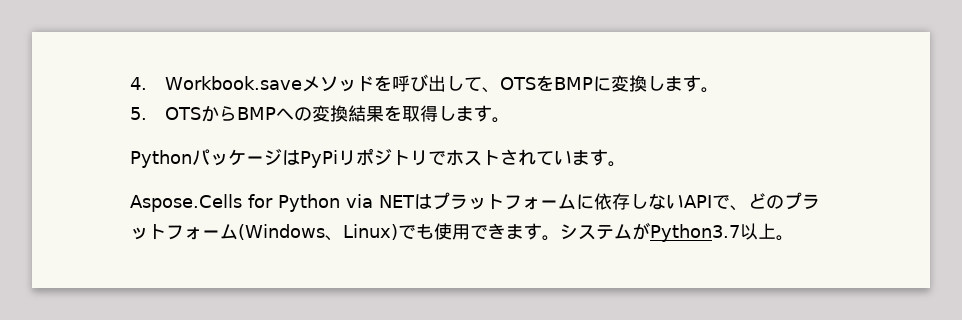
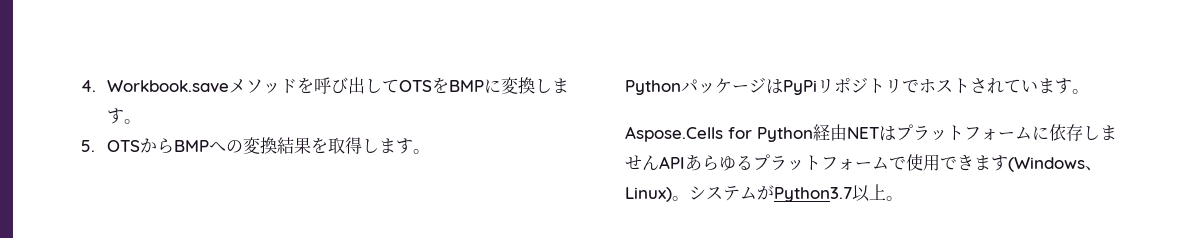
[482,87,501,93] 、 -> (400, 86) none
[346,194,373,208] via -> [813,124,847,141] 経由
[648,192,820,211] [130,224,434,241] ないAPIで、どのプラットフォーム(Windows、Linux)でも -> [1100,125,1117,140] [625,154,906,171] ませんAPIあらゆるプラットフォームで
(542, 231) none -> [1008,157,1102,172] [625,187,672,202] (Windows、Linux)

